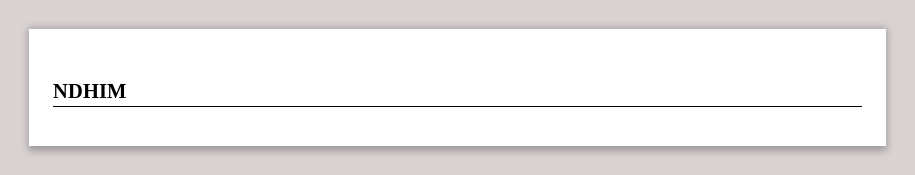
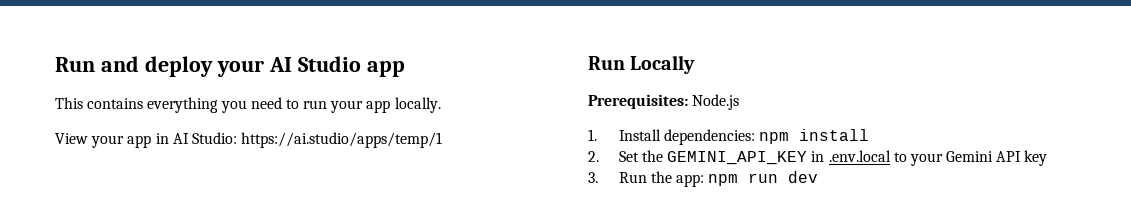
[53,84,126,98] NDHIM -> [55,56,405,77] [55,97,441,113] [55,132,443,148] [588,55,696,74] [588,94,740,110] [588,129,870,145] [588,150,1048,166] [588,171,819,187] Run and deploy your AI Studio app // This contains everything you need to run your app locally. // View your app in AI Studio: https://ai.studio/apps/temp/1 // Run Locally // Prerequisites: Node.js // 1. Install dependencies: npm install // 2. Set the GEMINI_API_KEY in .env.local to your Gemini API key // 3. Run the app: npm run dev

